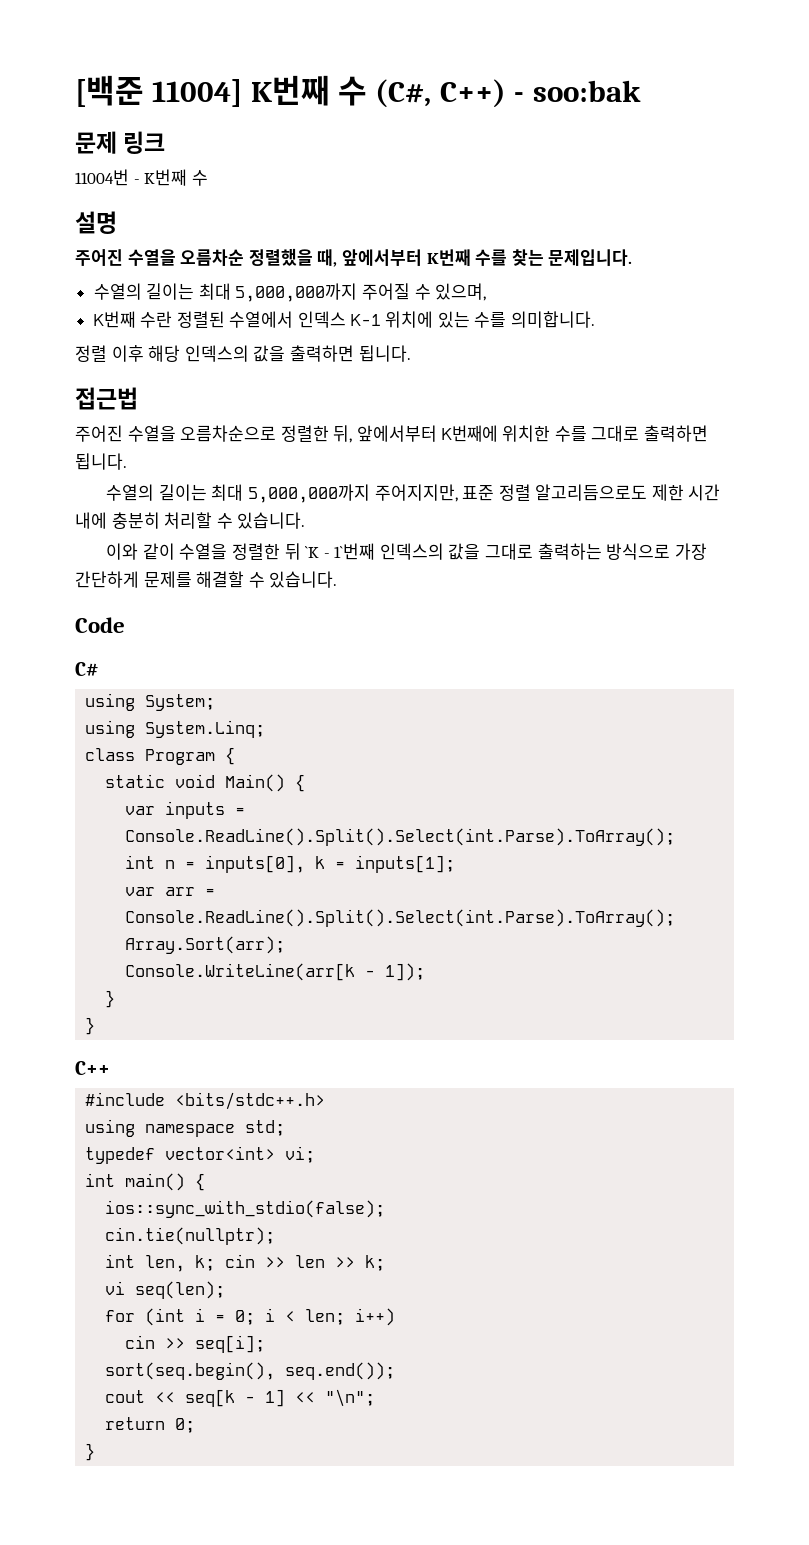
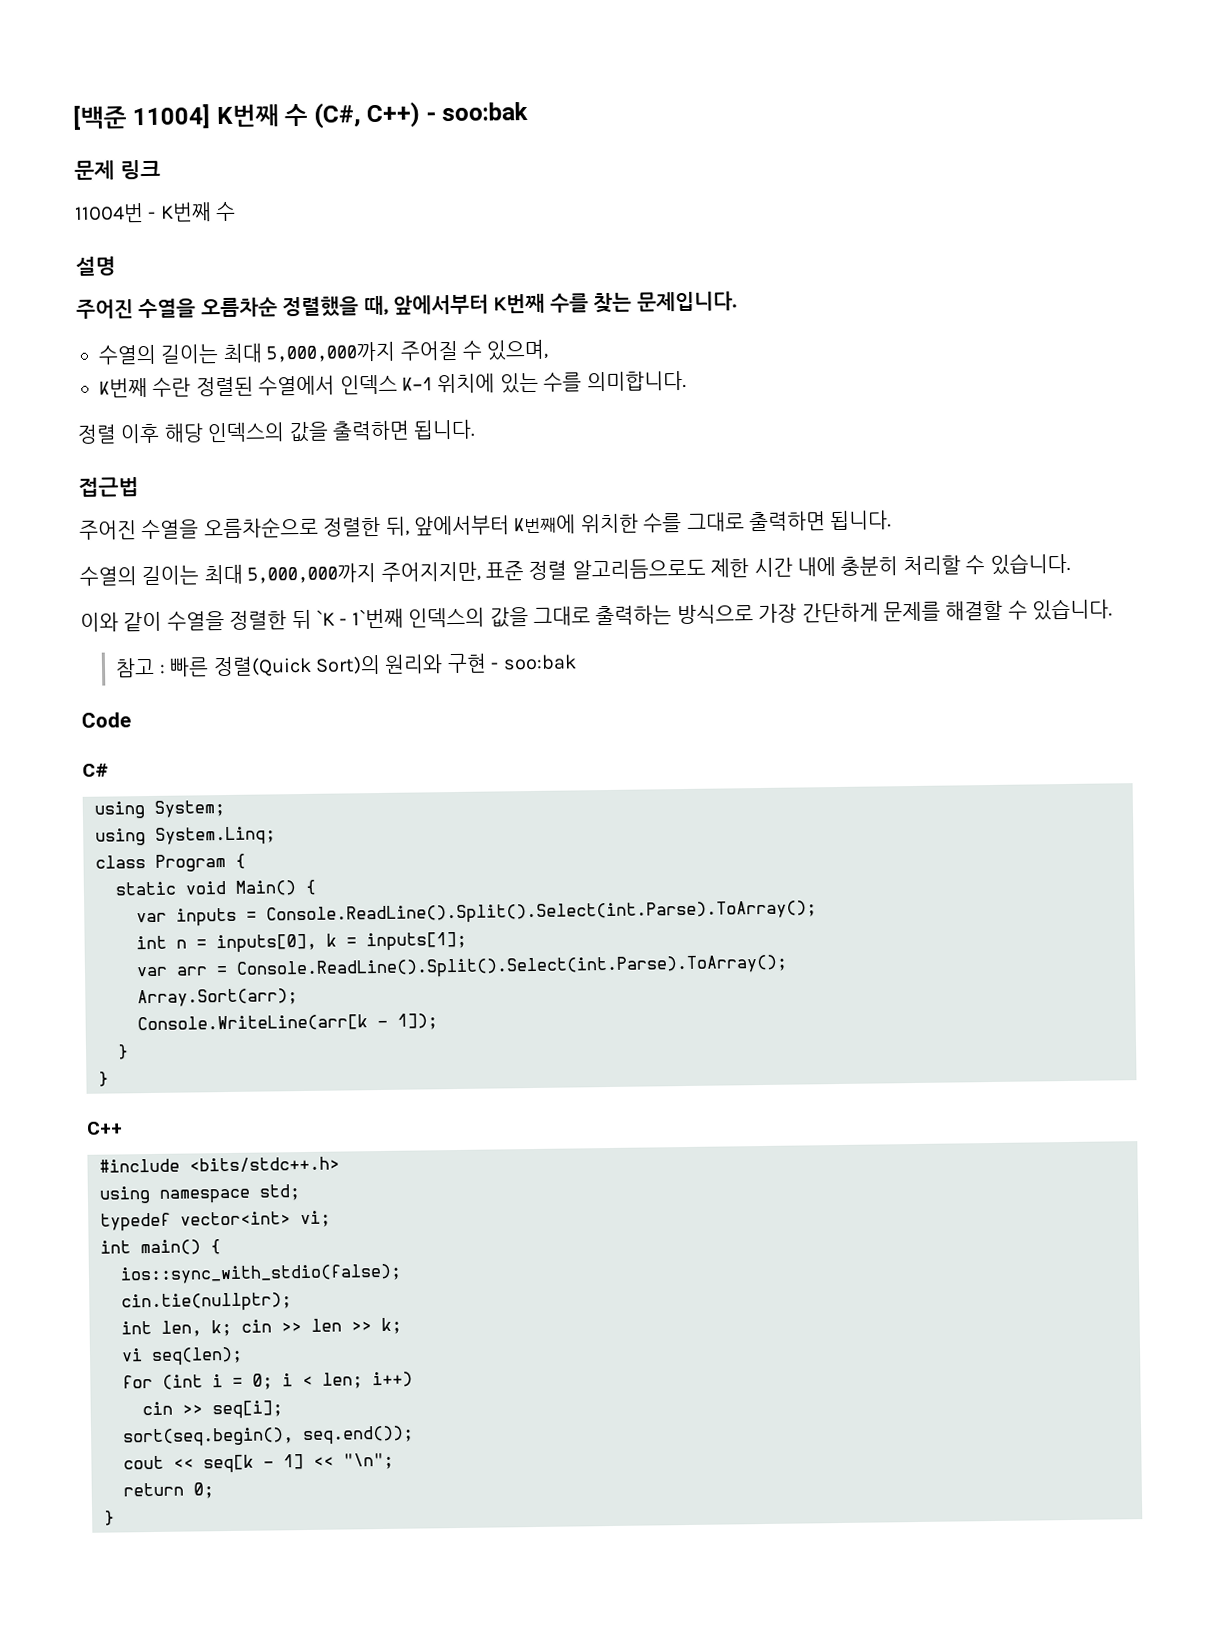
(338, 579) none -> [115,653,577,678] // 참고 : 빠른 정렬(Quick Sort)의 원리와 구현 - soo:bak

